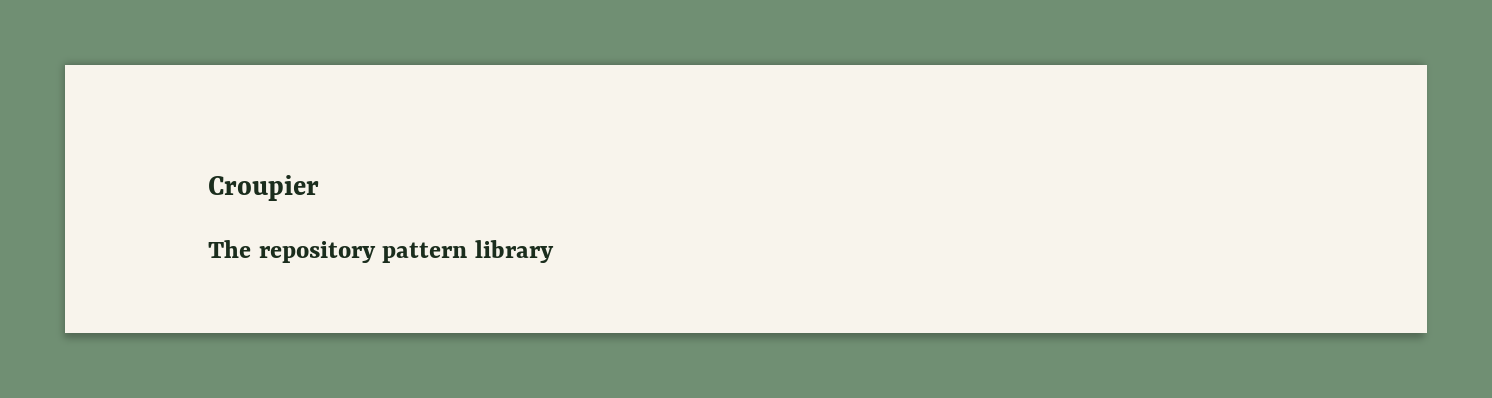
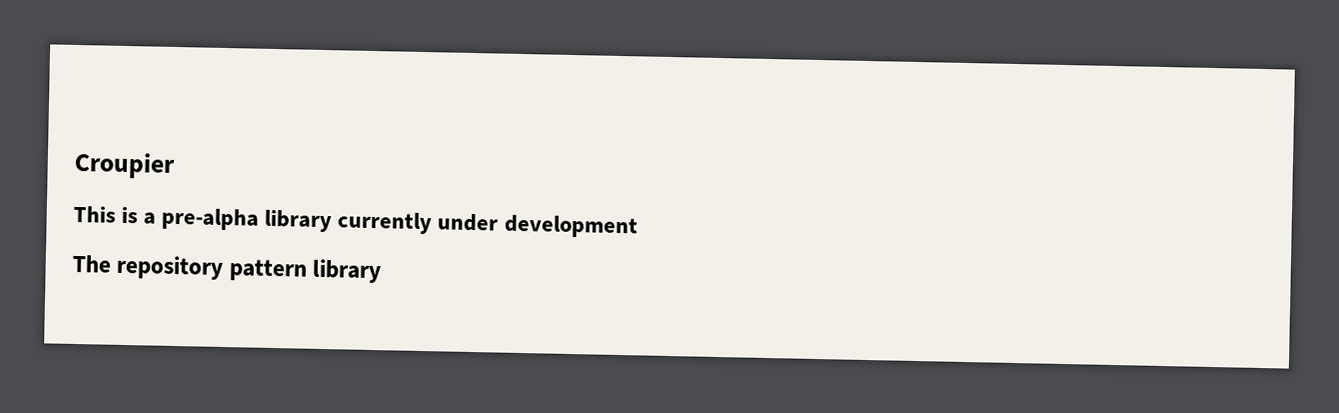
(319, 188) none -> [73,205,638,239] // This is a pre-alpha library currently under development

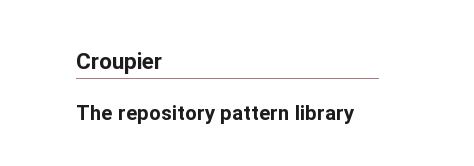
[73,205,638,239] // This is a pre-alpha library currently under development -> (162, 63) none

